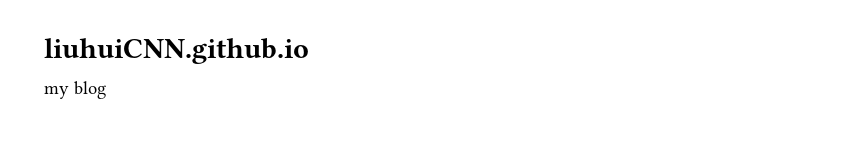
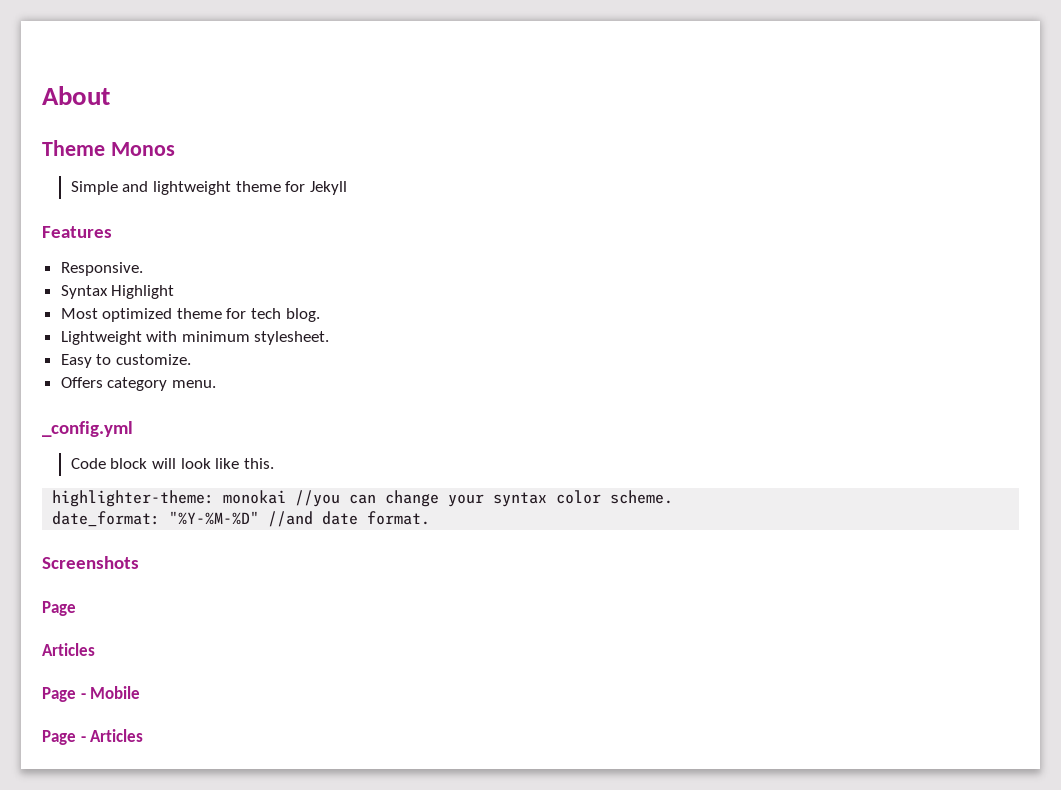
[44,38,309,64] [44,81,106,99] liuhuiCNN.github.io // my blog -> [42,86,110,105] [42,140,175,156] [70,181,347,195] [42,226,112,238] [60,262,143,276] [60,285,175,299] [60,308,320,322] [60,331,330,345] [60,354,191,368] [60,377,216,391] [42,421,133,437] [70,458,274,469] [52,490,674,507] [52,511,431,527] [42,556,139,569] [42,601,76,616] [42,643,95,656] [42,686,141,702] [42,729,144,745] About // Theme Monos // Simple and lightweight theme for Jekyll // Features // Responsive. // Syntax Highlight // Most optimized theme for tech blog. // Lightweight with minimum stylesheet. // Easy to customize. // Offers category menu. // _config.yml // Code block will look like this. // highlighter-theme: monokai //you can change your syntax color scheme. // date_format: "%Y-%M-%D" //and date format. // Screenshots // Page // Articles // Page - Mobile // Page - Articles

